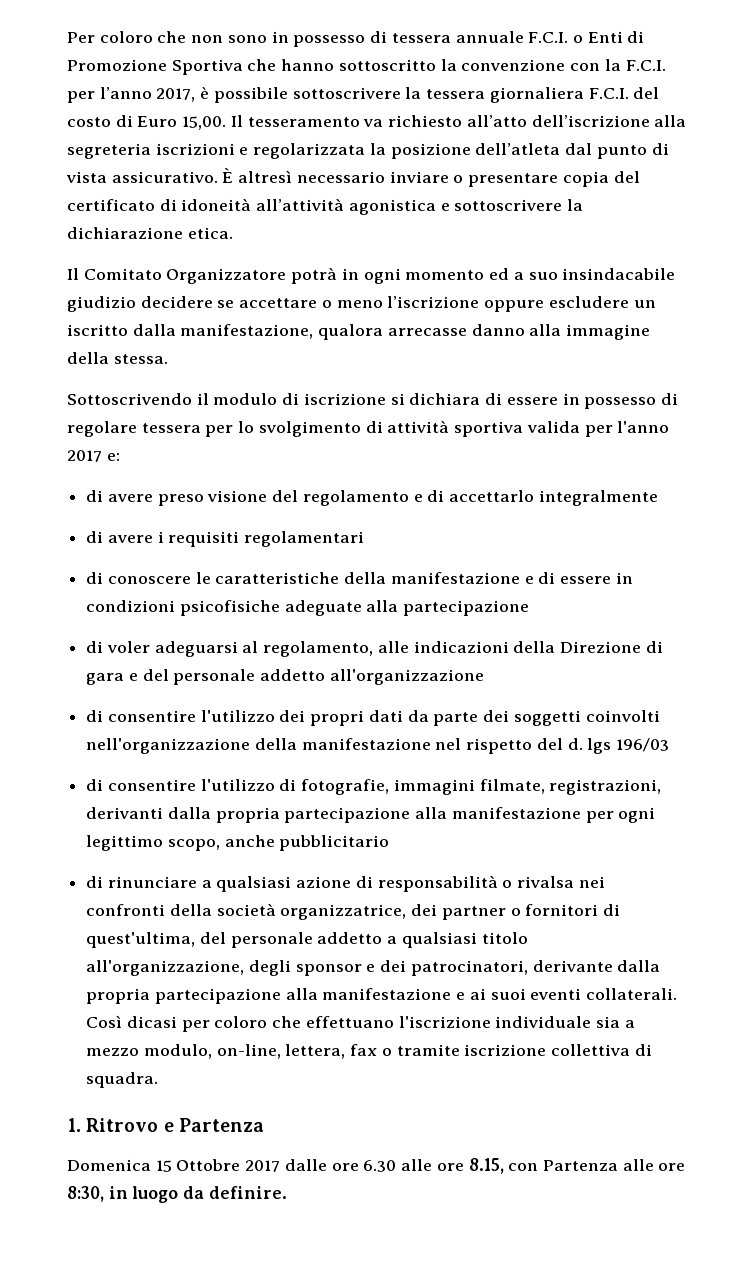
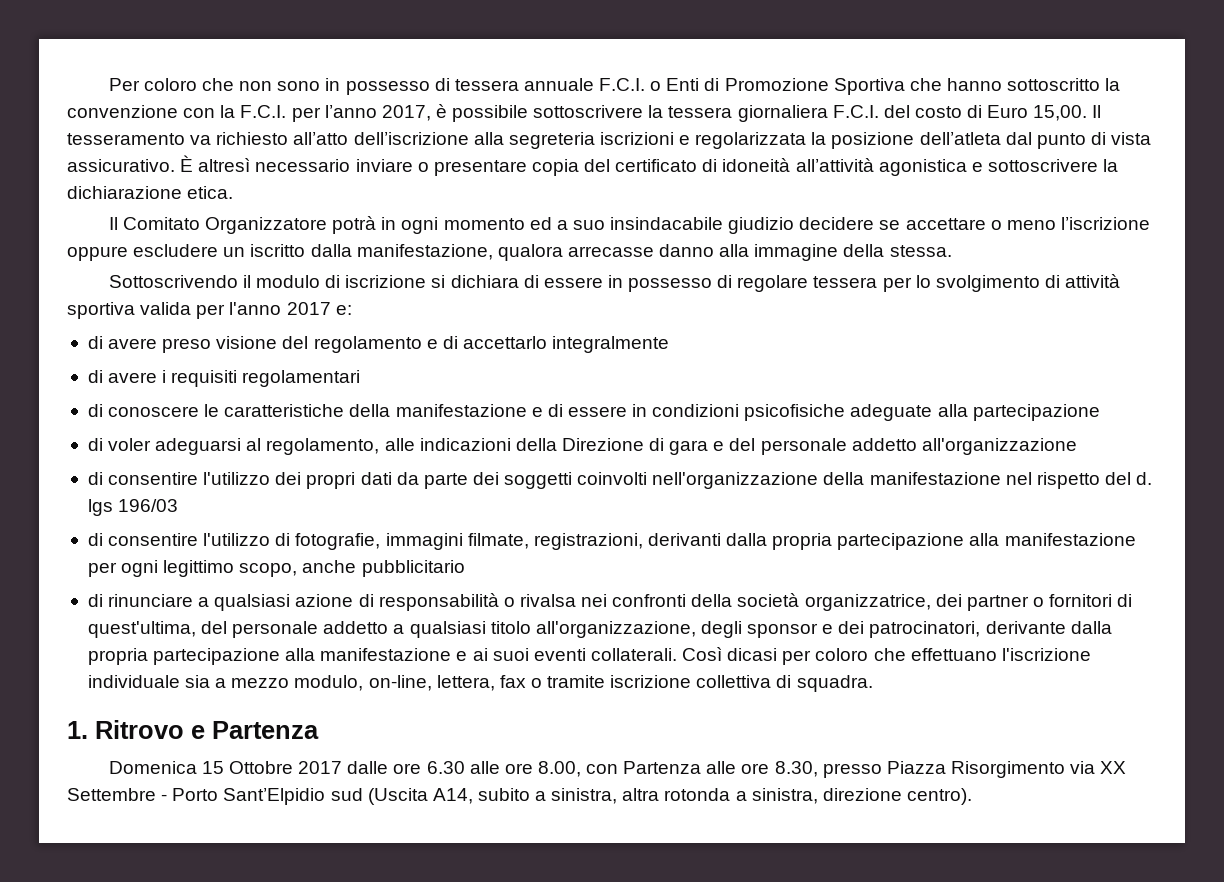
[468,1158,504,1174] 8.15, -> [537,761,581,777] 8.00,
[67,1186,287,1203] 8:30, in luogo da definire. -> [774,761,1127,778] [67,788,972,805] 8.30, presso Piazza Risorgimento via XX Settembre - Porto Sant’Elpidio sud (Uscita A14, subito a sinistra, altra rotonda a sinistra, direzione centro).

